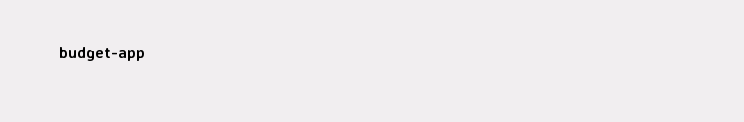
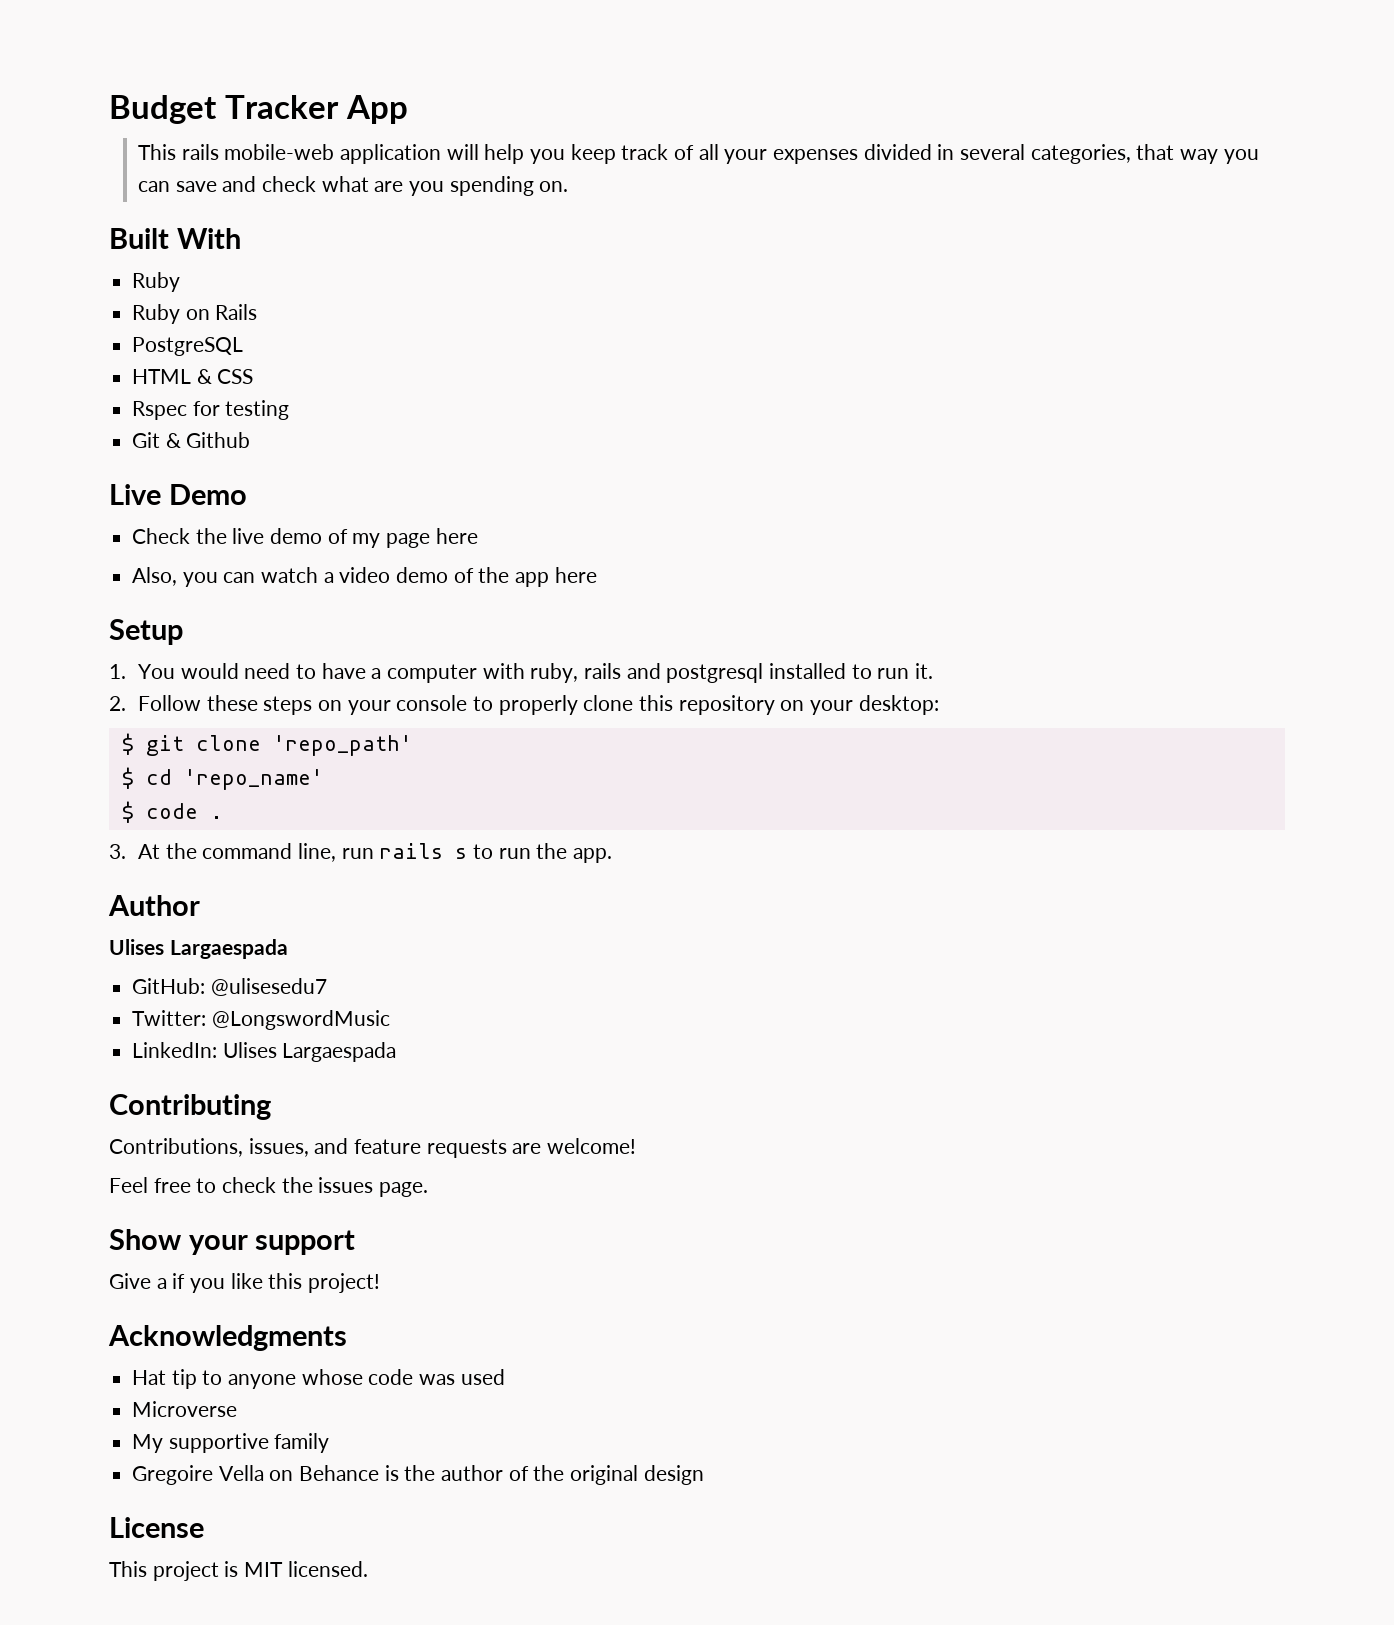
[59,47,145,61] budget-app -> [109,95,408,124] [138,144,1259,164] [138,176,569,196] [109,228,241,249] [132,272,181,292] [132,304,258,324] [132,337,244,356] [132,369,254,384] [132,400,290,420] [132,432,251,448] [109,484,247,505] [132,528,478,548] [132,567,597,587] [109,619,183,645] [109,663,934,683] [109,695,939,715] [121,733,412,756] [121,767,323,790] [121,801,223,823] [109,843,613,863] [108,895,200,916] [109,939,288,959] [132,978,327,996] [132,1010,390,1030] [132,1042,397,1062] [109,1094,271,1120] [109,1138,637,1158] [109,1177,429,1197] [109,1229,356,1255] [109,1273,381,1293] [108,1325,347,1351] [132,1369,505,1389] [132,1401,238,1417] [132,1433,330,1453] [132,1465,704,1485] [109,1517,204,1538] [109,1561,368,1581] Budget Tracker App // This rails mobile-web application will help you keep track of all your expenses divided in several categories, that way you can save and check what are you spending on. // Built With // Ruby // Ruby on Rails // PostgreSQL // HTML & CSS // Rspec for testing // Git & Github // Live Demo // Check the live demo of my page here // Also, you can watch a video demo of the app here // Setup // 1. You would need to have a computer with ruby, rails and postgresql installed to run it. // 2. Follow these steps on your console to properly clone this repository on your desktop: // $ git clone 'repo_path' // $ cd 'repo_name' // $ code . // 3. At the command line, run rails s to run the app. // Author // Ulises Largaespada // GitHub: @ulisesedu7 // Twitter: @LongswordMusic // LinkedIn: Ulises Largaespada // Contributing // Contributions, issues, and feature requests are welcome! // Feel free to check the issues page. // Show your support // Give a if you like this project! // Acknowledgments // Hat tip to anyone whose code was used // Microverse // My supportive family // Gregoire Vella on Behance is the author of the original design // License // This project is MIT licensed.

